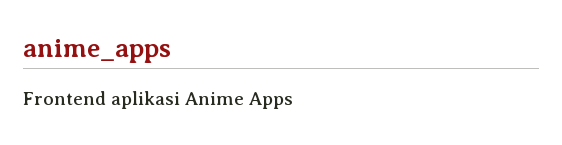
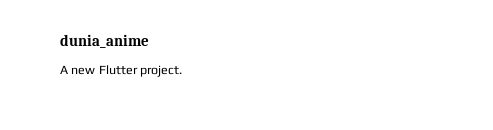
[23,39,171,63] [23,91,294,109] anime_apps // Frontend aplikasi Anime Apps -> [60,34,149,48] [60,65,183,77] dunia_anime // A new Flutter project.

